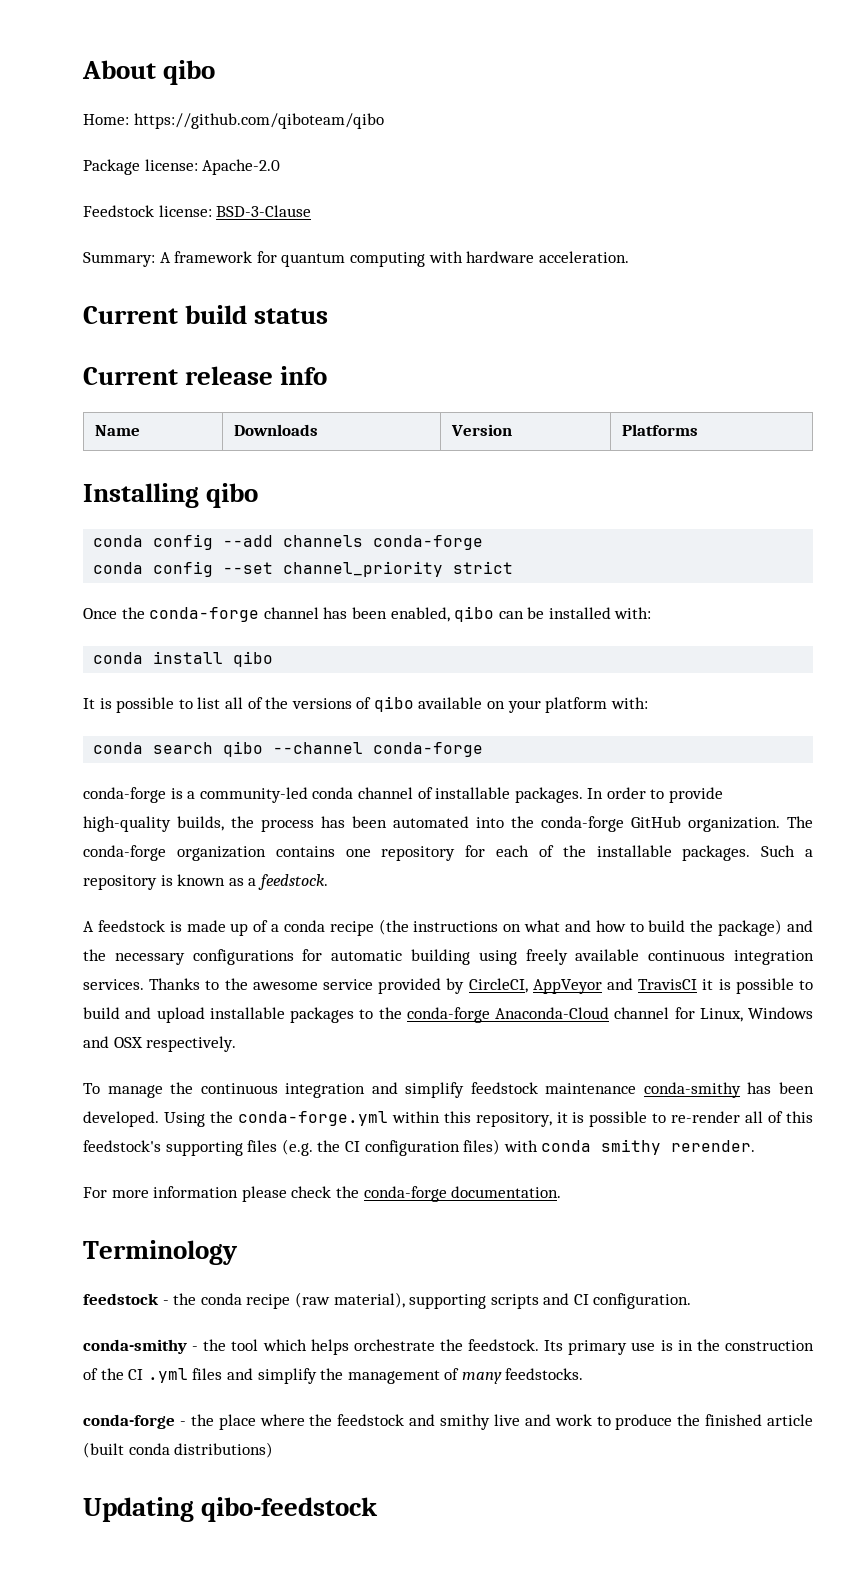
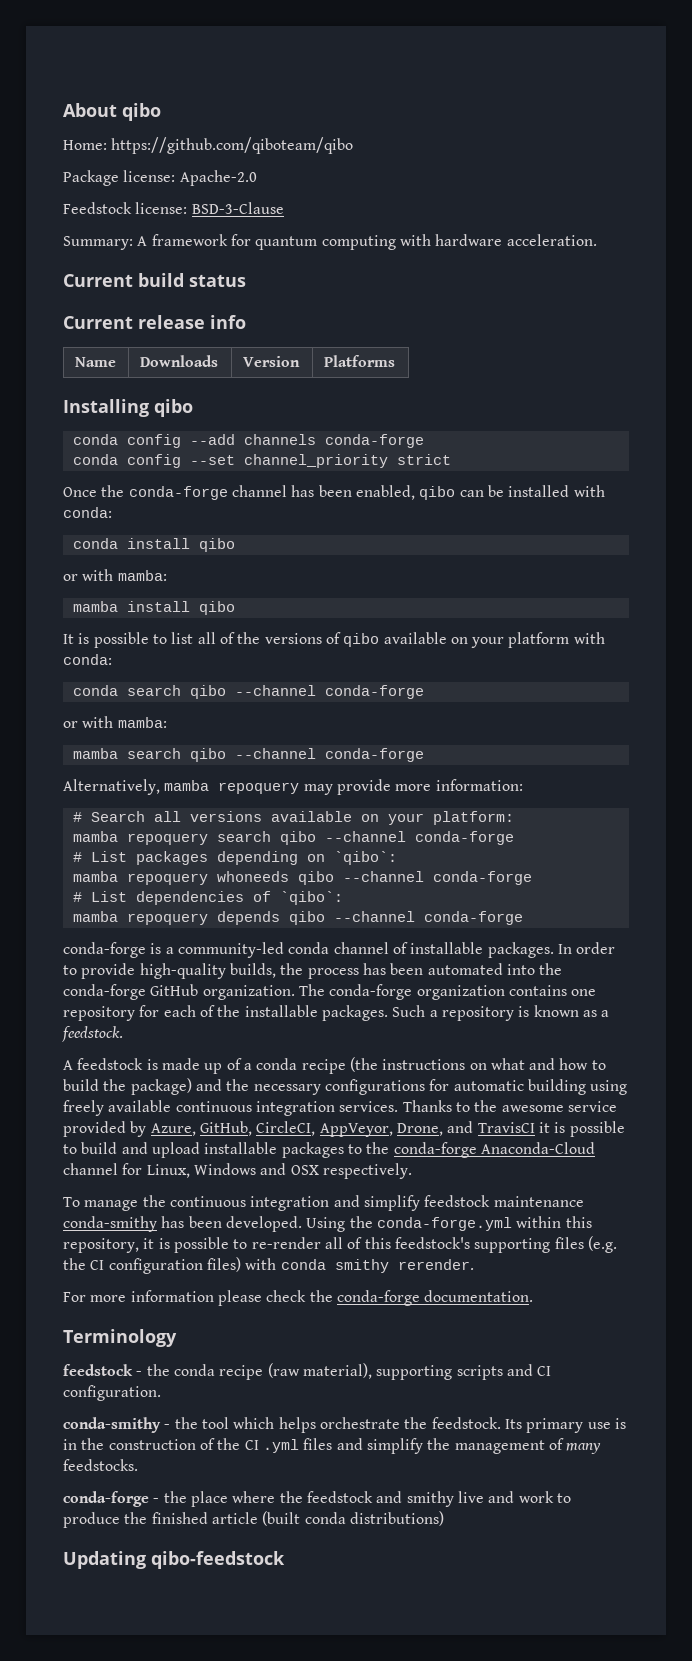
[614,607,652,619] with: -> [573,485,605,497] [63,507,112,518] with conda:
(274, 659) none -> [63,569,167,581] [72,601,235,615] // or with mamba: // mamba install qibo
[610,697,648,709] with: -> [573,632,605,644] [63,654,112,665] with conda:
(484, 749) none -> [63,716,167,728] [72,748,424,762] [63,779,523,795] [72,811,514,825] [72,831,514,845] [72,851,397,865] [72,871,532,885] [72,891,343,905] [72,911,523,925] // or with mamba: // mamba search qibo --channel conda-forge // Alternatively, mamba repoquery may provide more information: // # Search all versions available on your platform: // mamba repoquery search qibo --channel conda-forge // # List packages depending on `qibo`: // mamba repoquery whoneeds qibo --channel conda-forge // # List dependencies of `qibo`: // mamba repoquery depends qibo --channel conda-forge
[468,978,602,994] CircleCI, AppVeyor -> [150,1121,443,1137] Azure, GitHub, CircleCI, AppVeyor, Drone,

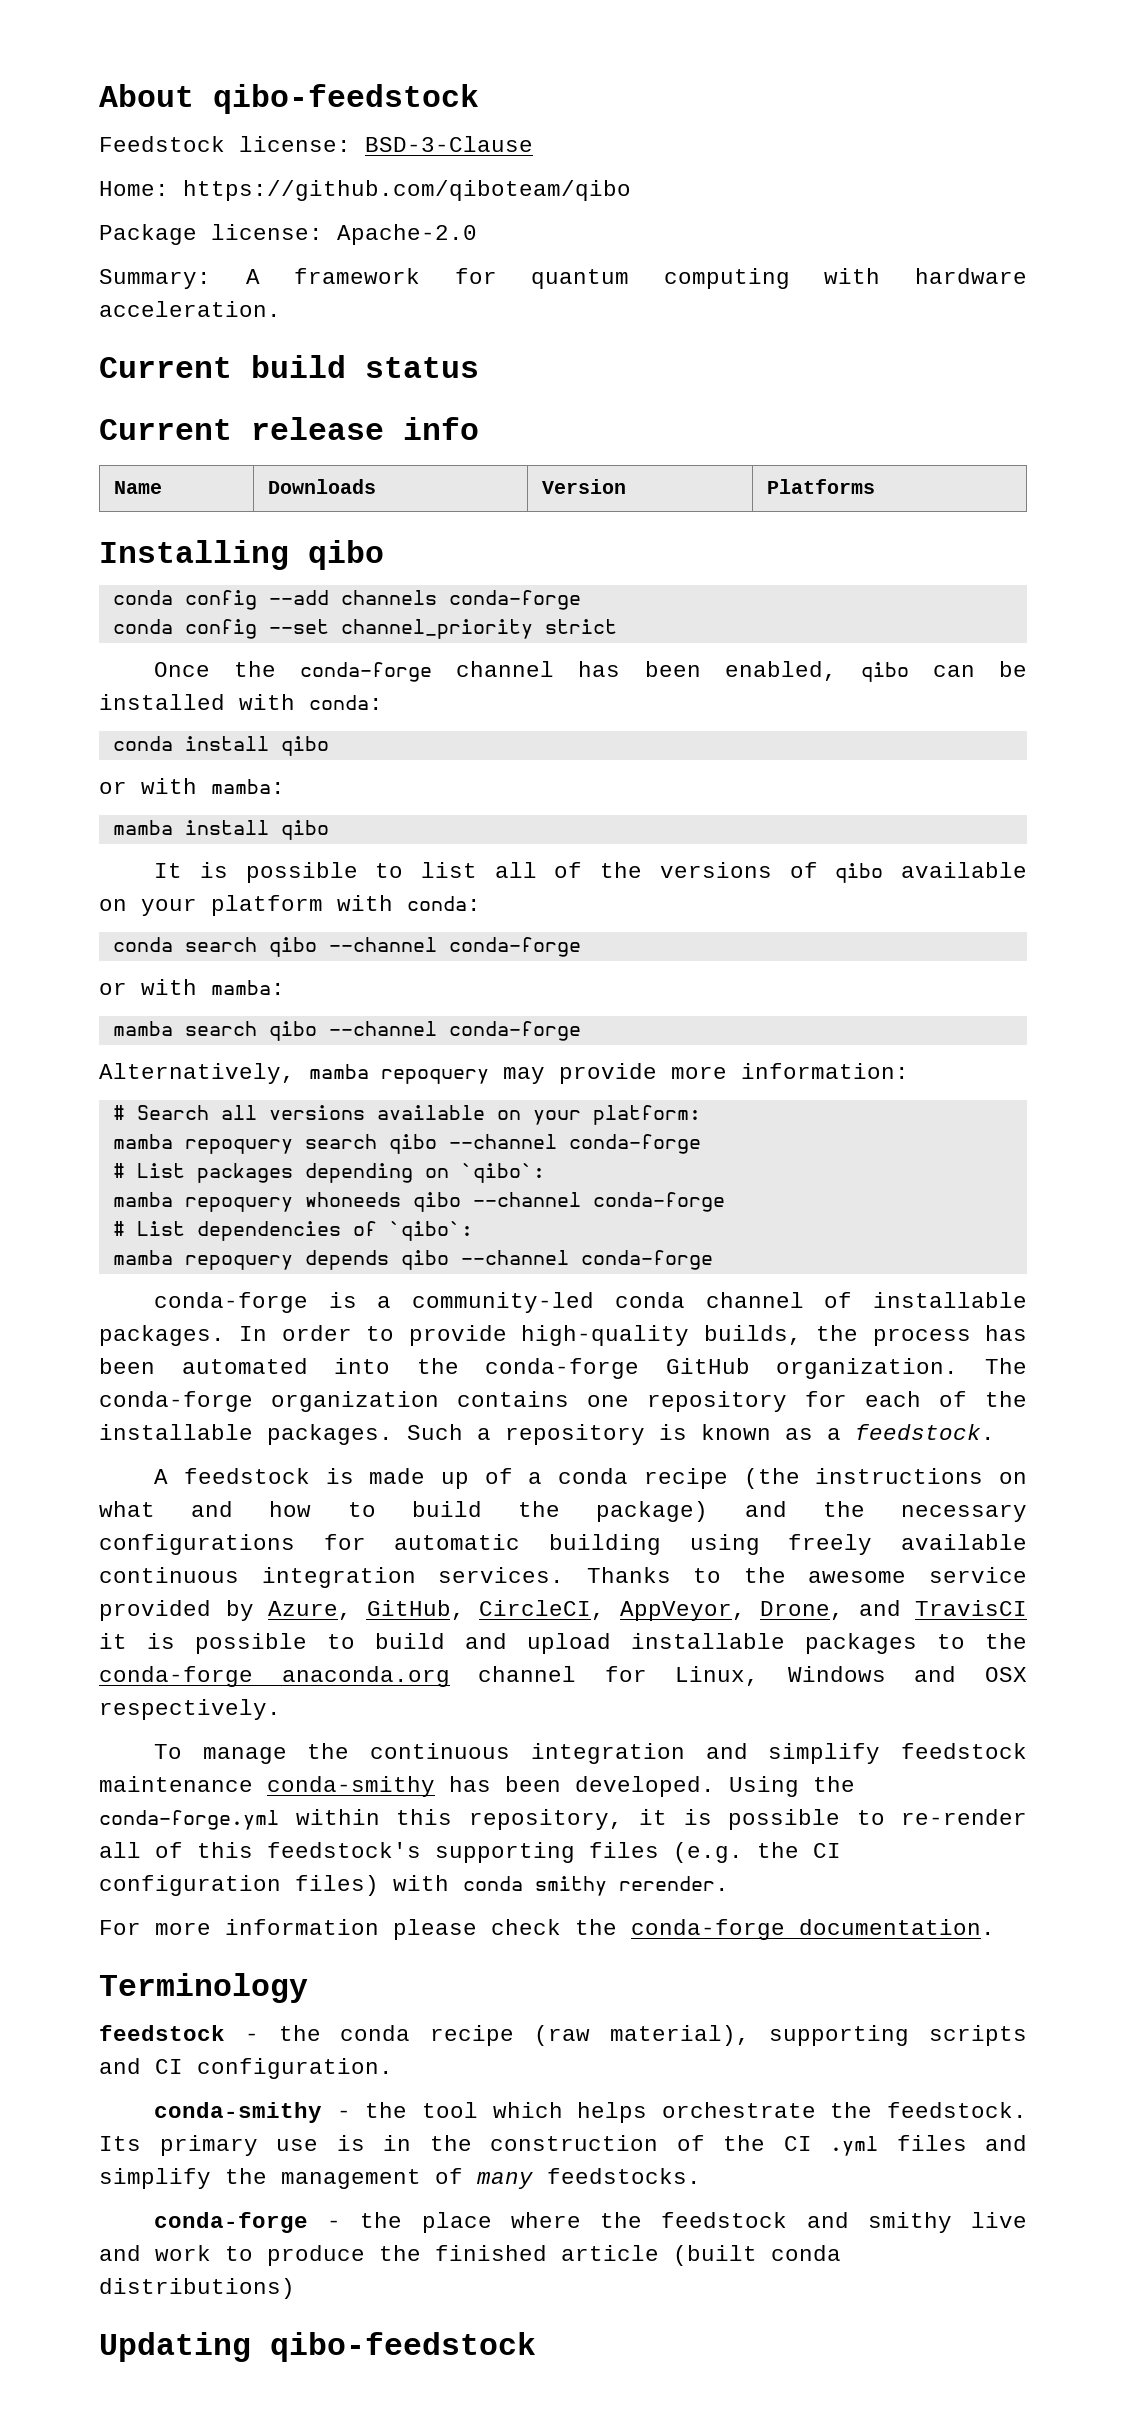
[122,103,161,121] qibo -> [213,84,479,114] [99,136,533,152] qibo-feedstock // Feedstock license: BSD-3-Clause
[63,202,284,214] // Feedstock license: BSD-3-Clause -> (477, 234) none
[480,1142,595,1154] Anaconda-Cloud -> [281,1666,450,1687] anaconda.org

